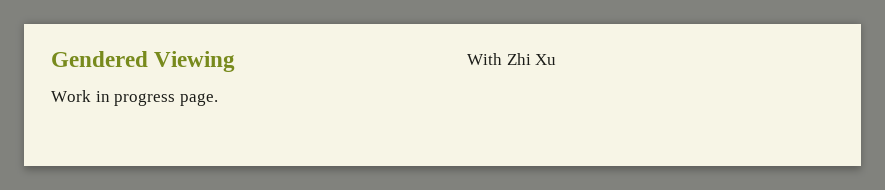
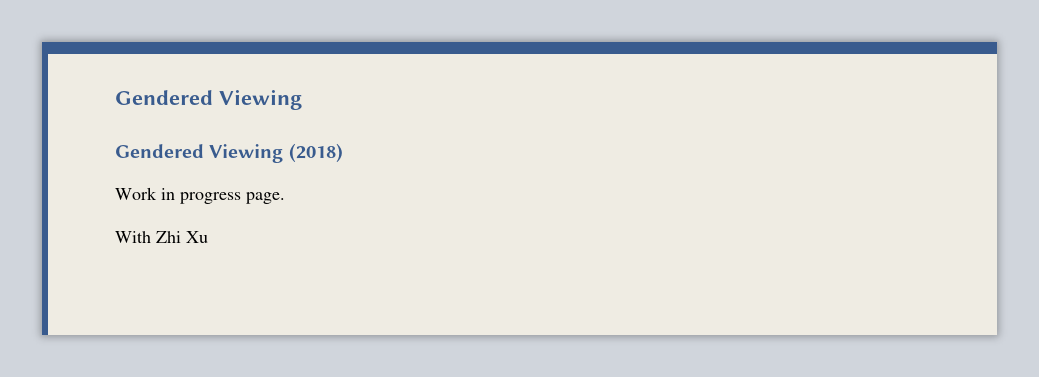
[51,51,236,72] Gendered Viewing -> [115,89,302,110] [115,143,343,163] Gendered Viewing // Gendered Viewing (2018)

